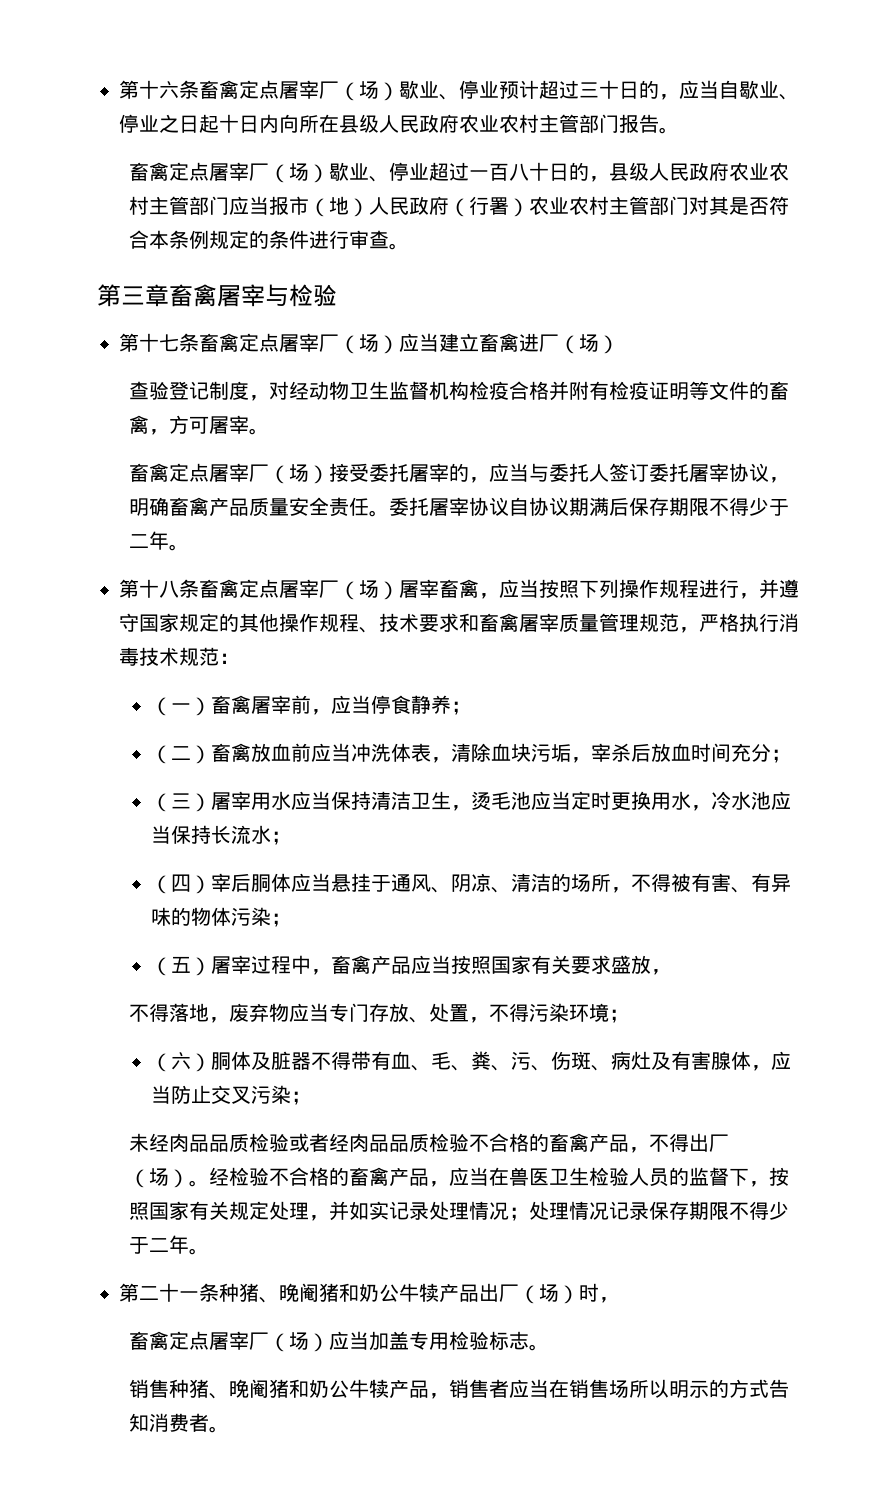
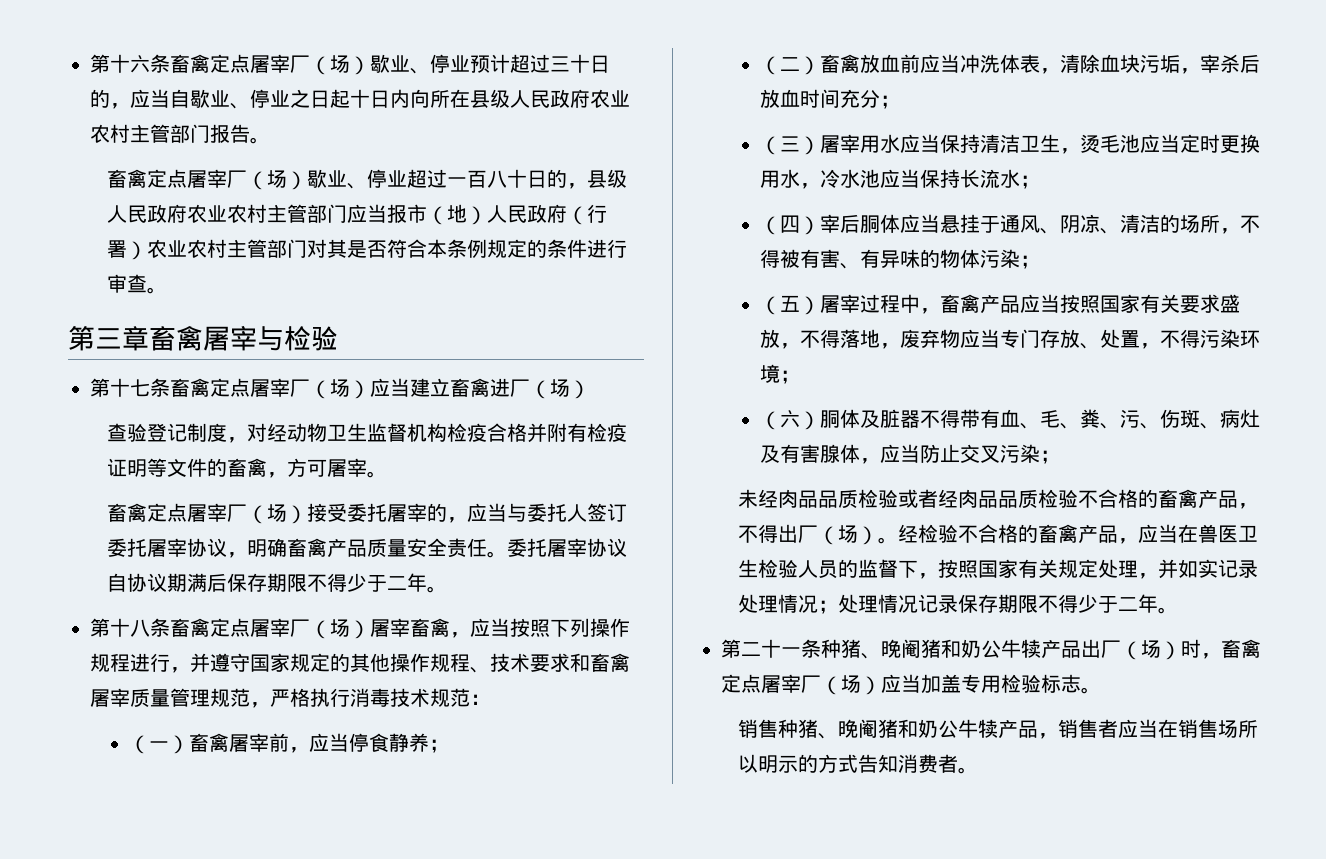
(672, 972) // -> (801, 346) none
(619, 1300) // -> (1221, 656) none

